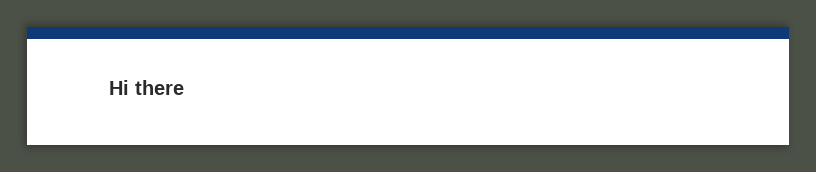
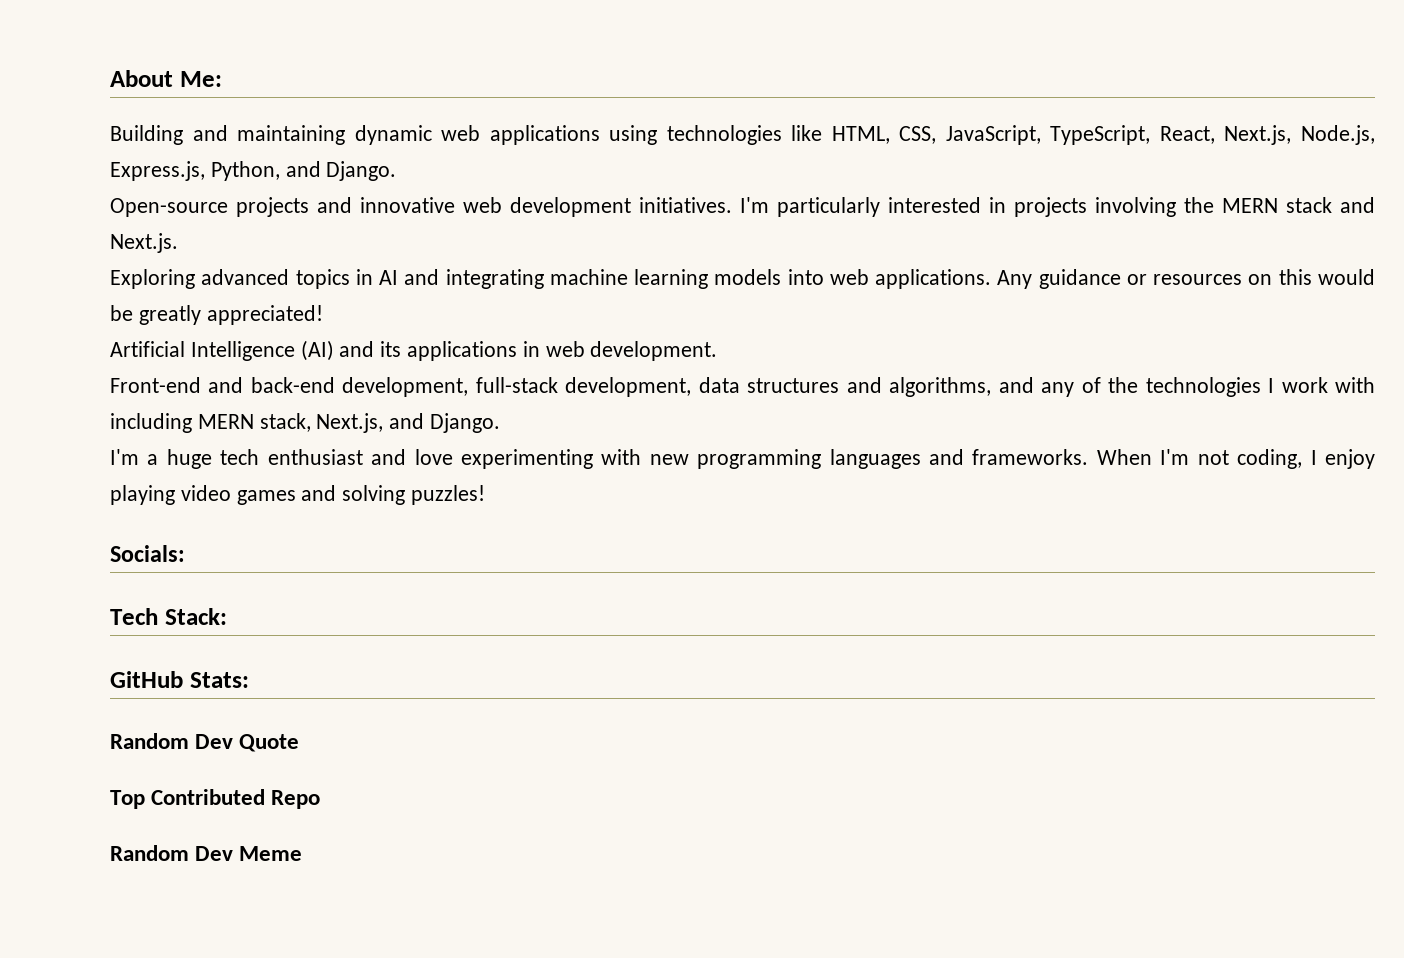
[109,80,184,95] Hi there -> [110,70,222,87] [110,125,1375,145] [110,161,397,181] [110,197,1375,217] [110,233,178,253] [110,269,1376,289] [110,305,323,325] [110,340,718,361] [110,377,1376,397] [110,413,501,433] [110,449,1376,469] [110,485,486,505] [110,545,185,562] [110,608,227,625] [110,671,249,688] [110,733,300,752] [110,789,321,809] [110,845,303,861] About Me: // Building and maintaining dynamic web applications using technologies like HTML, CSS, JavaScript, TypeScript, React, Next.js, Node.js, Express.js, Python, and Django. // Open-source projects and innovative web development initiatives. I'm particularly interested in projects involving the MERN stack and Next.js. // Exploring advanced topics in AI and integrating machine learning models into web applications. Any guidance or resources on this would be greatly appreciated! // Artificial Intelligence (AI) and its applications in web development. // Front-end and back-end development, full-stack development, data structures and algorithms, and any of the technologies I work with including MERN stack, Next.js, and Django. // I'm a huge tech enthusiast and love experimenting with new programming languages and frameworks. When I'm not coding, I enjoy playing video games and solving puzzles! // Socials: // Tech Stack: // GitHub Stats: // Random Dev Quote // Top Contributed Repo // Random Dev Meme

